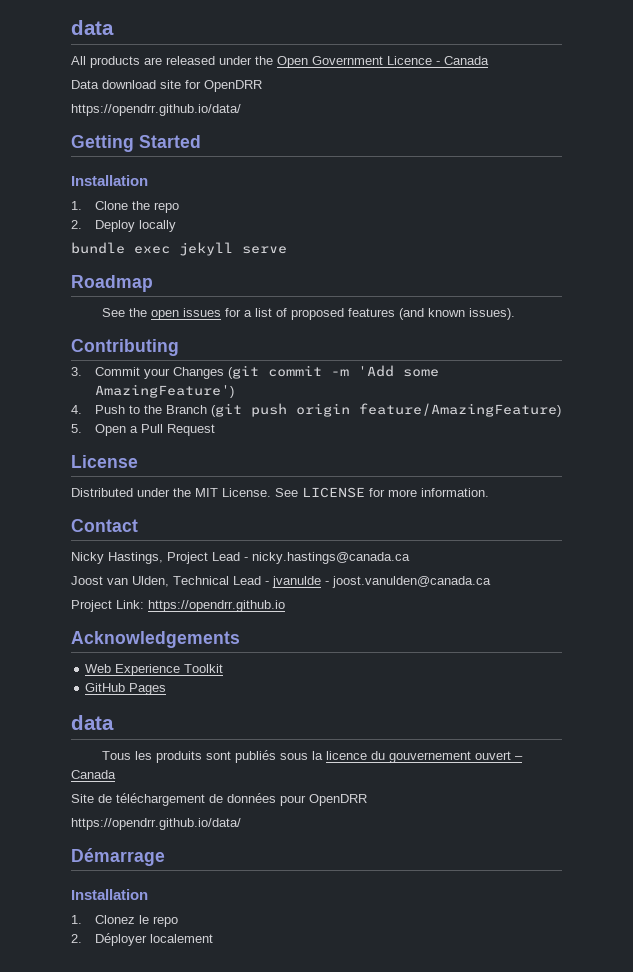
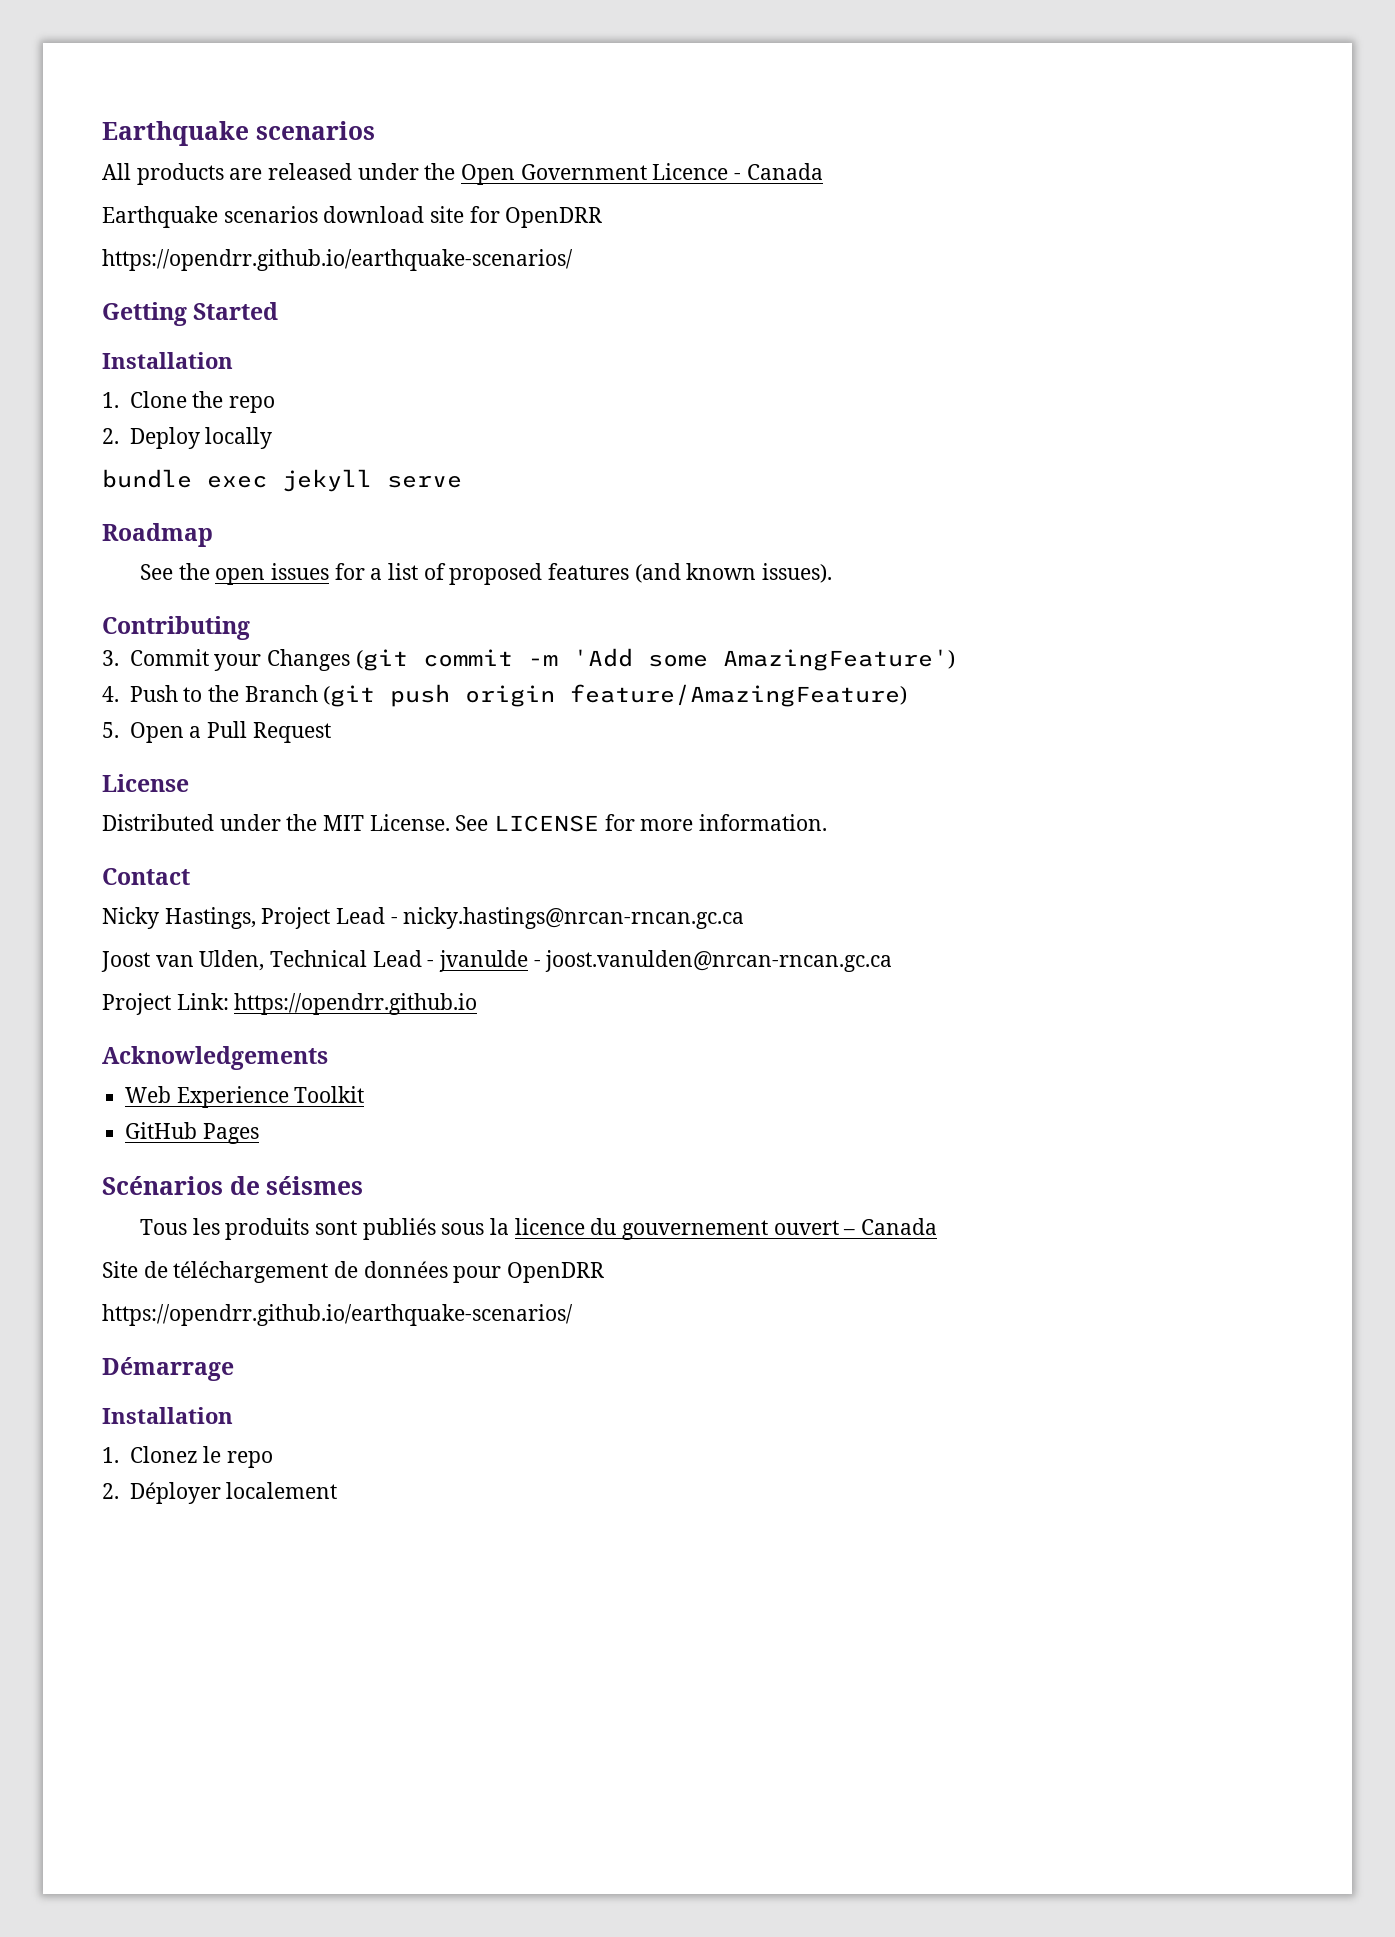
[71,20,114,35] data -> [102,121,375,146] Earthquake scenarios
[71,80,99,89] Data -> [102,206,318,228] Earthquake scenarios
[71,104,241,116] https://opendrr.github.io/data/ -> [102,249,573,271] https://opendrr.github.io/earthquake-scenarios/
[252,552,410,564] nicky.hastings@canada.ca -> [403,907,745,929] nicky.hastings@nrcan-rncan.gc.ca
[332,576,491,588] joost.vanulden@canada.ca -> [545,950,893,972] joost.vanulden@nrcan-rncan.gc.ca
[71,715,114,730] data -> [102,1176,364,1195] Scénarios de séismes
[71,818,241,830] https://opendrr.github.io/data/ -> [102,1304,573,1326] https://opendrr.github.io/earthquake-scenarios/

